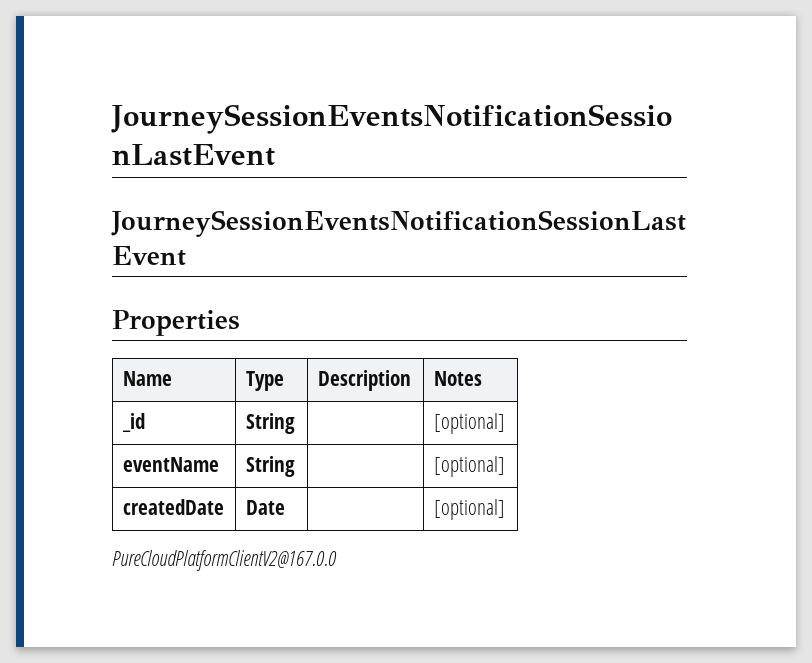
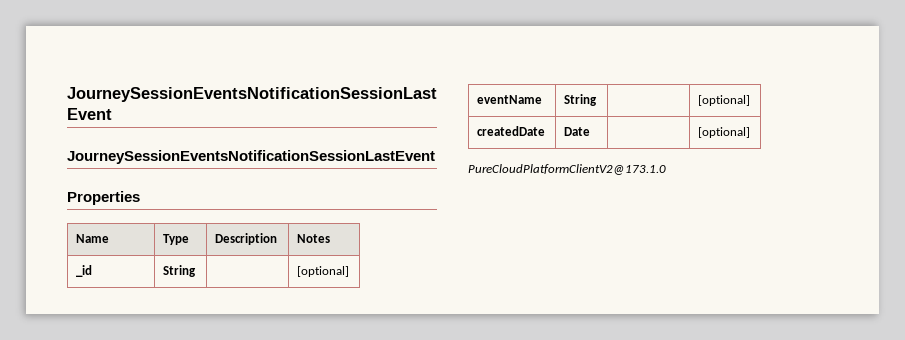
[112,550,337,571] PureCloudPlatformClientV2@167.0.0 -> [468,164,666,175] PureCloudPlatformClientV2@173.1.0

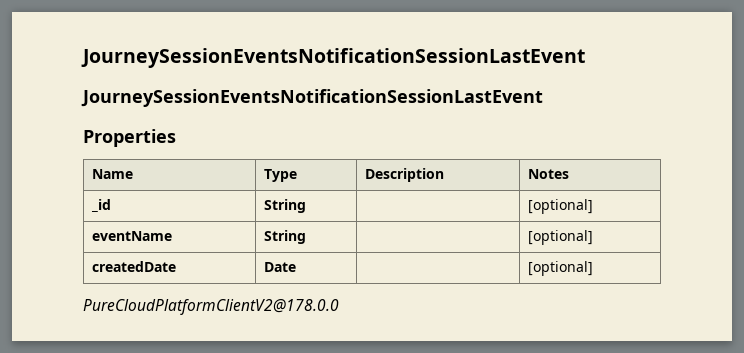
[468,164,666,175] PureCloudPlatformClientV2@173.1.0 -> [83,299,339,315] PureCloudPlatformClientV2@178.0.0

